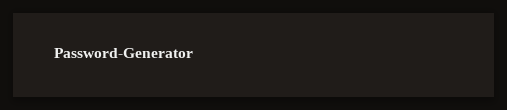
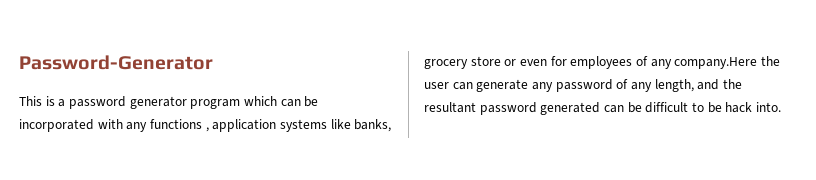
(193, 53) none -> [19,96,319,109] [19,119,392,132] [424,56,780,69] [424,79,742,92] [424,102,781,115] // This is a password generator program which can be incorporated with any functions , application systems like banks, grocery store or even for employees of any company.Here the user can generate any password of any length, and the resultant password generated can be difficult to be hack into.

